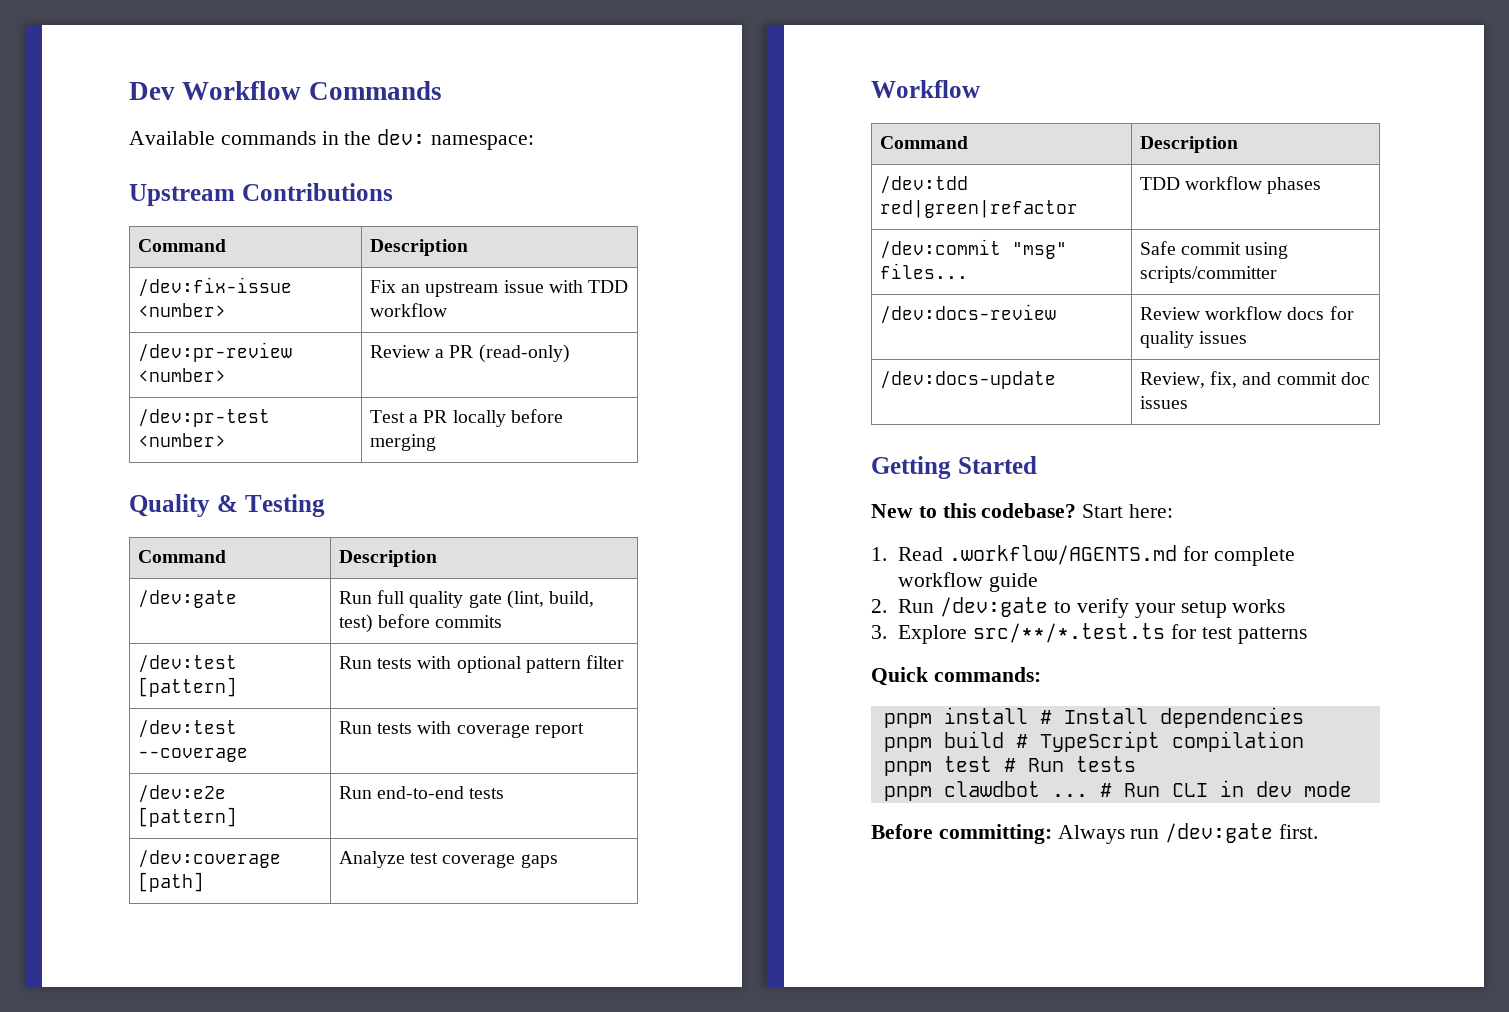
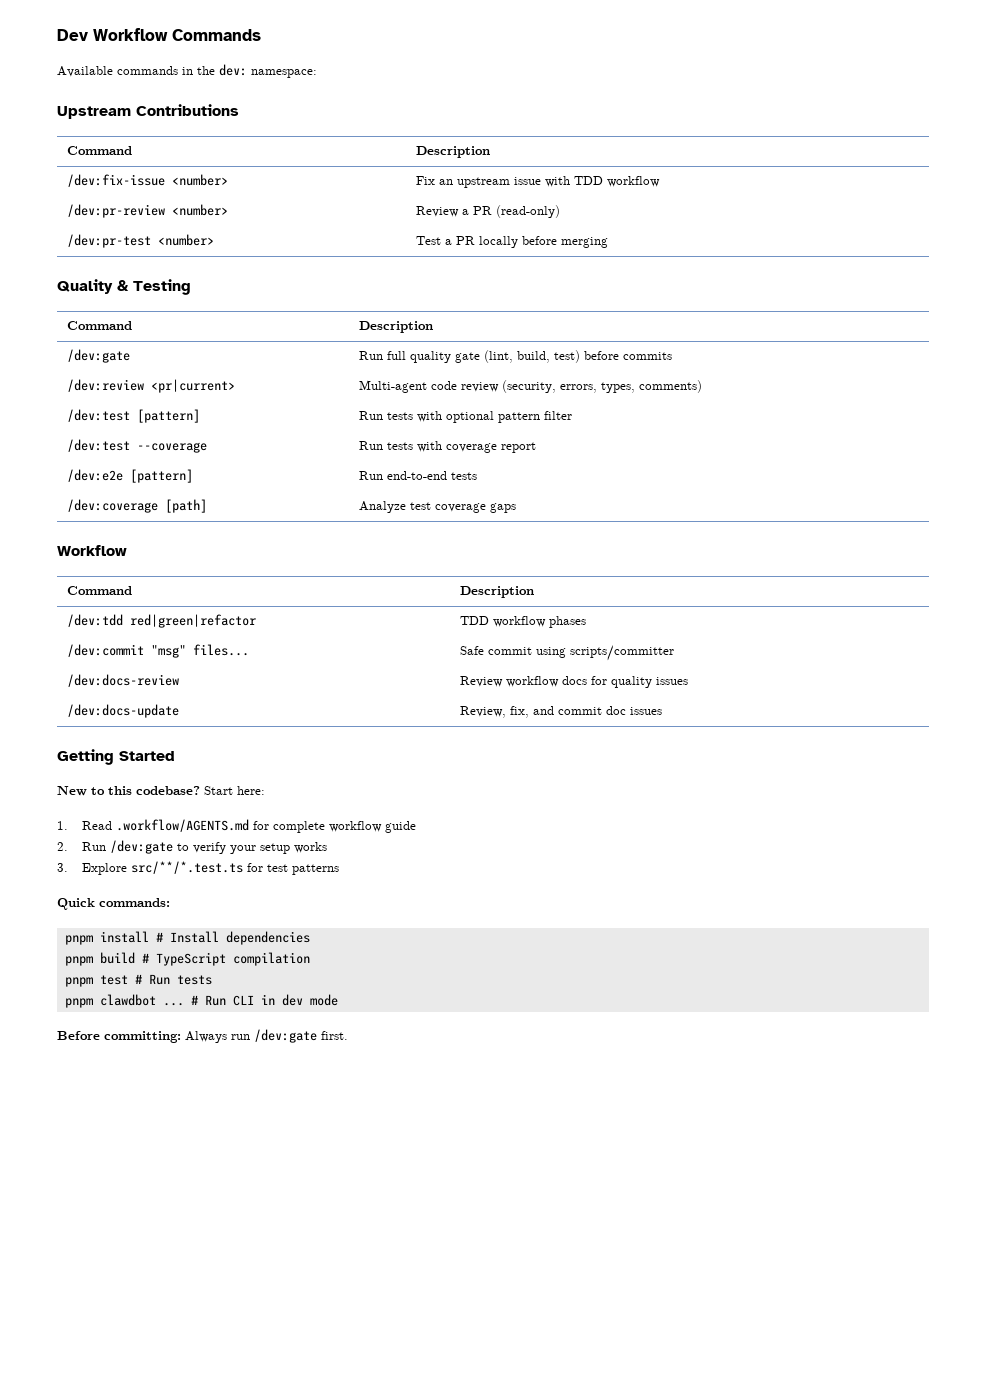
(503, 621) none -> [66,379,235,393] [358,380,702,393] // /dev:review <pr|current> | Multi-agent code review (security, errors, types, comments)

